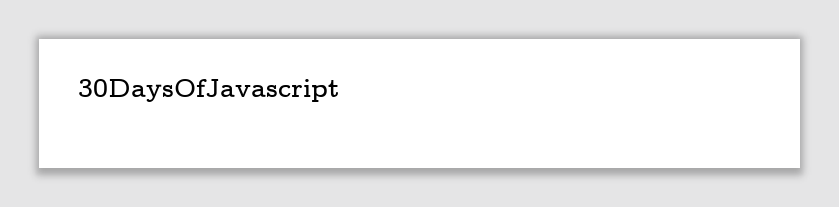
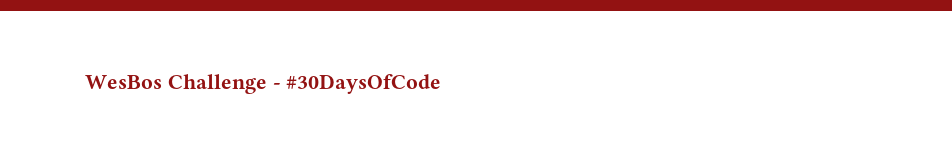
[78,79,340,102] 30DaysOfJavascript -> [85,74,442,94] WesBos Challenge - #30DaysOfCode

